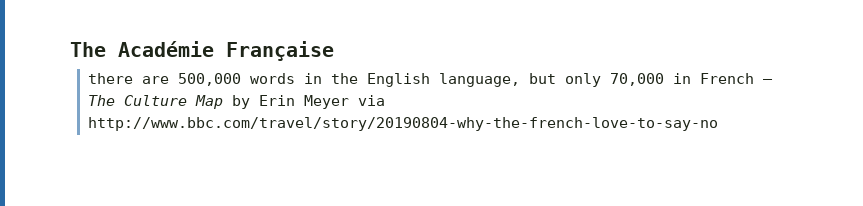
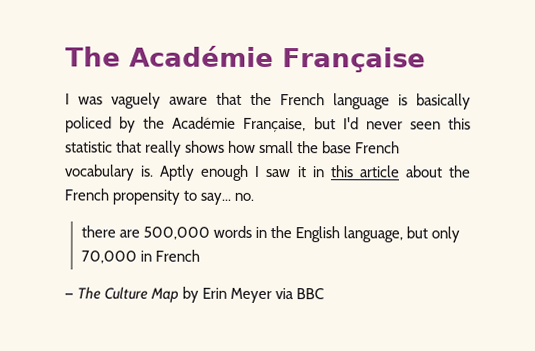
(334, 51) none -> [65,92,471,110] [65,116,471,133] [65,140,401,157] [64,164,471,181] [64,188,255,205] // I was vaguely aware that the French language is basically policed by the Académie Française, but I'd never seen this statistic that really shows how small the base French vocabulary is. Aptly enough I saw it in this article about the French propensity to say... no.
(754, 78) none -> (200, 255) //
[87,117,718,131] http://www.bbc.com/travel/story/20190804-why-the-french-love-to-say-no -> [296,288,325,300] BBC

